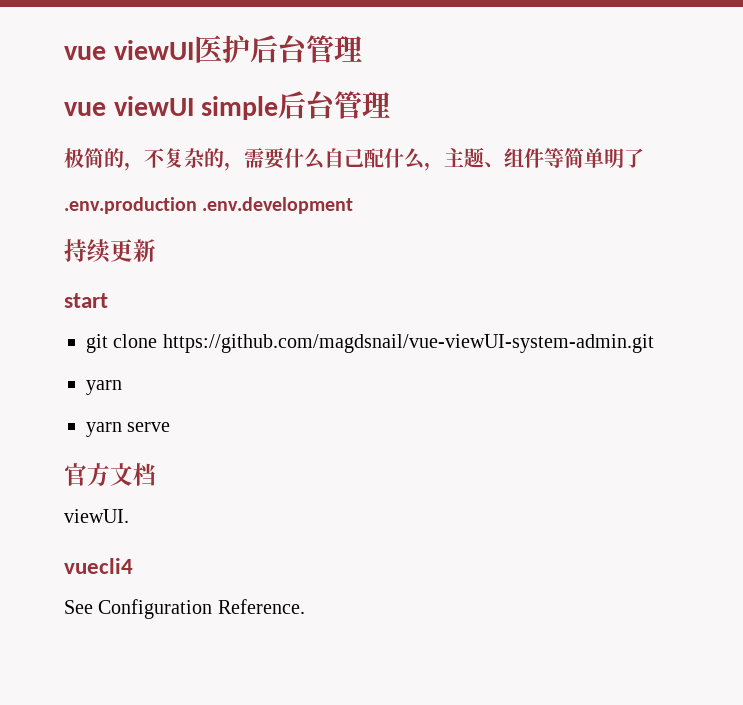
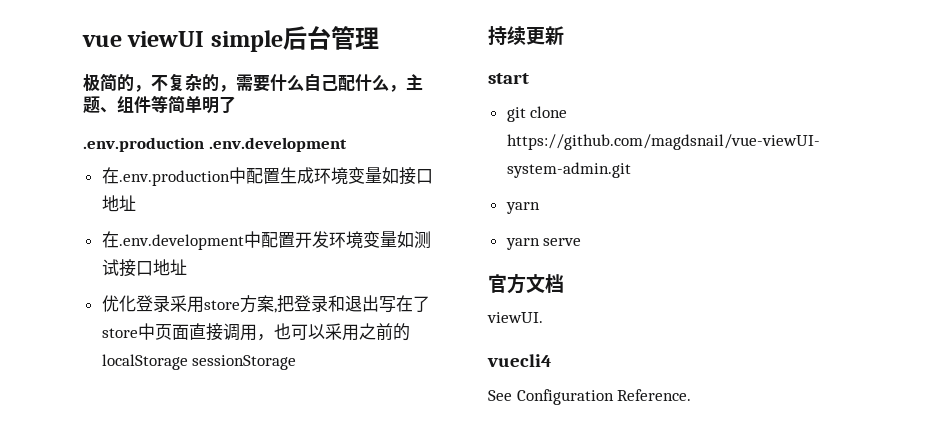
[64,35,362,63] [64,96,194,116] vue viewUI医护后台管理 // vue viewUI -> [82,31,205,47] vue viewUI
(354, 205) none -> [101,167,433,186] [101,195,136,212] [101,231,431,250] [101,259,187,277] [101,295,430,313] [101,323,410,341] [101,354,297,370] // 在.env.production中配置生成环境变量如接口地址 // 在.env.development中配置开发环境变量如测试接口地址 // 优化登录采用store方案,把登录和退出写在了store中页面直接调用，也可以采用之前的localStorage sessionStorage

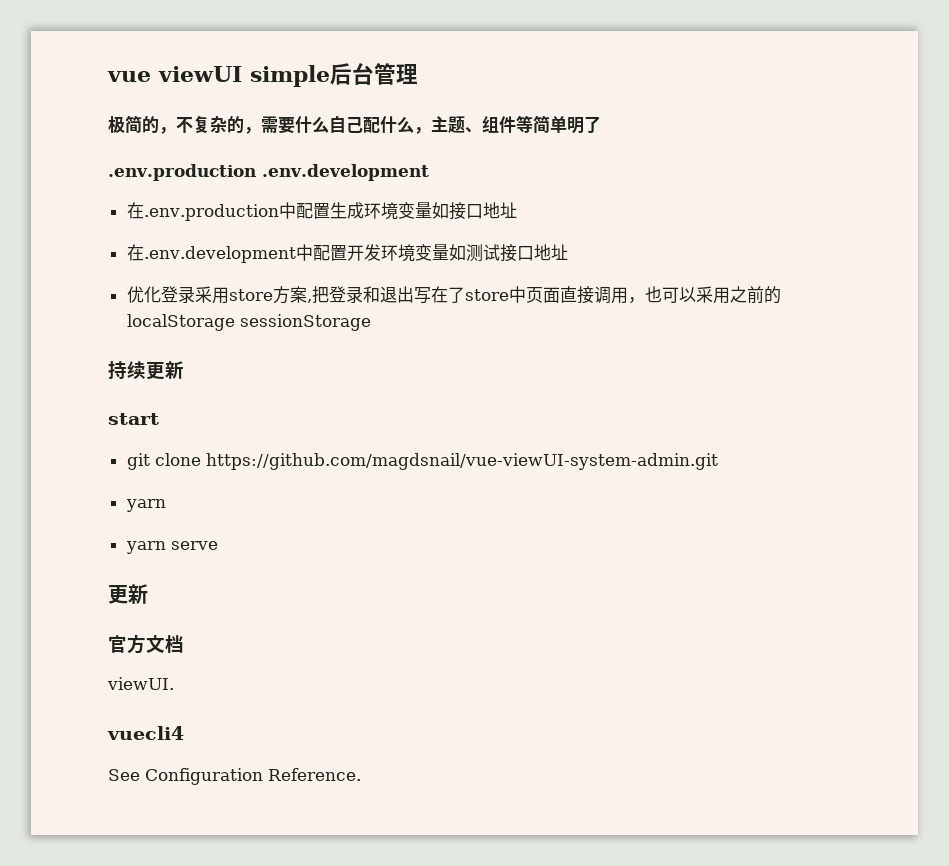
(582, 242) none -> [108,584,148,604] // 更新

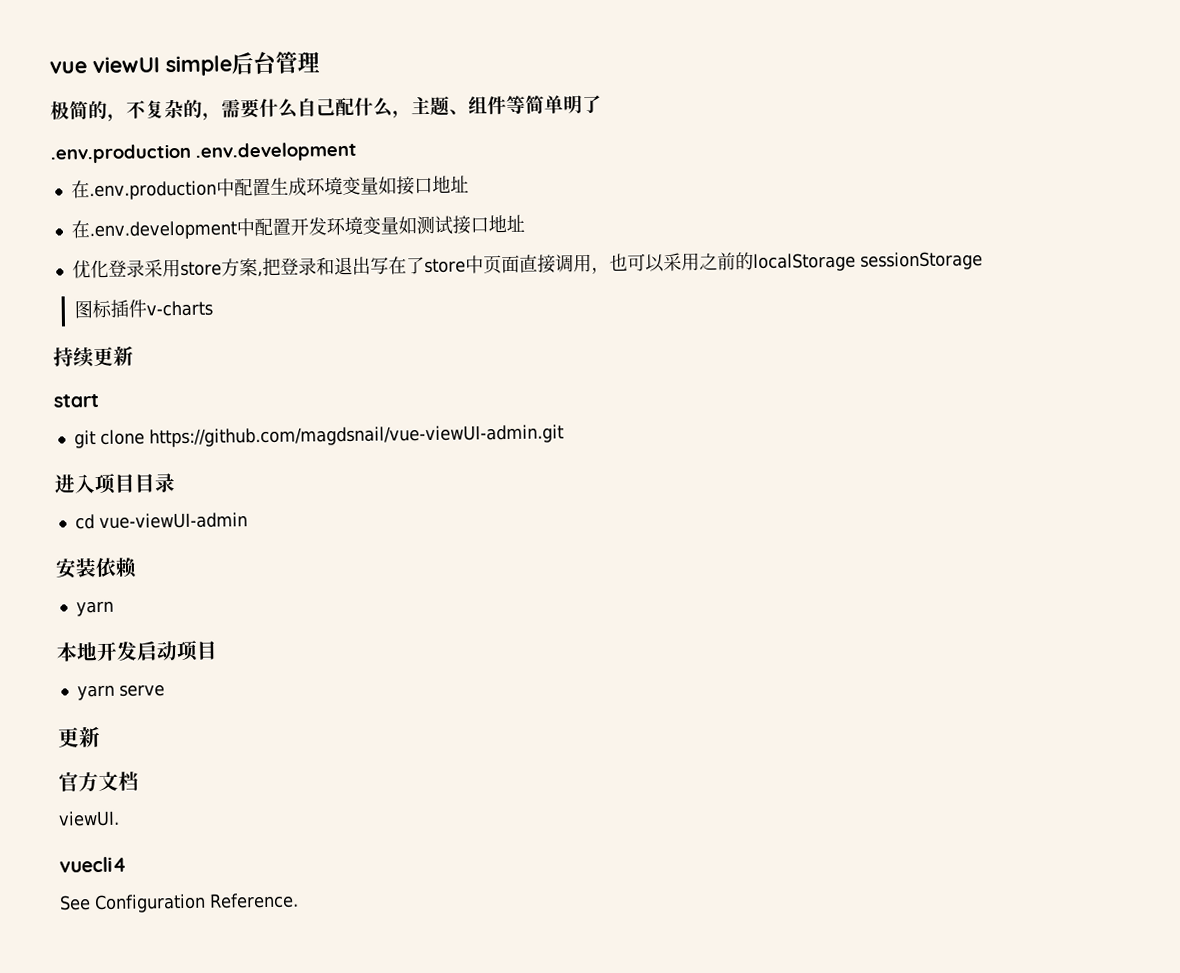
(371, 322) none -> [73,299,213,319] // 图标插件v-charts
[205,453,718,470] [125,499,166,512] https://github.com/magdsnail/vue-viewUI-system-admin.git // yarn -> [148,424,564,448] [54,473,176,495] [74,512,248,530] [55,557,138,579] [75,600,114,617] [56,640,218,662] https://github.com/magdsnail/vue-viewUI-admin.git // 进入项目目录 // cd vue-viewUI-admin // 安装依赖 // yarn // 本地开发启动项目

